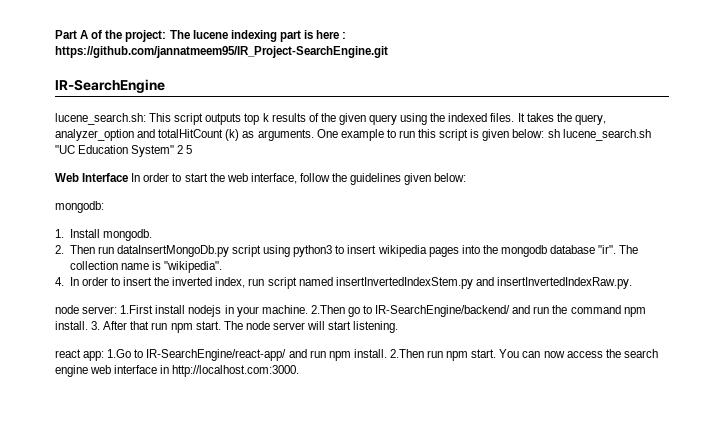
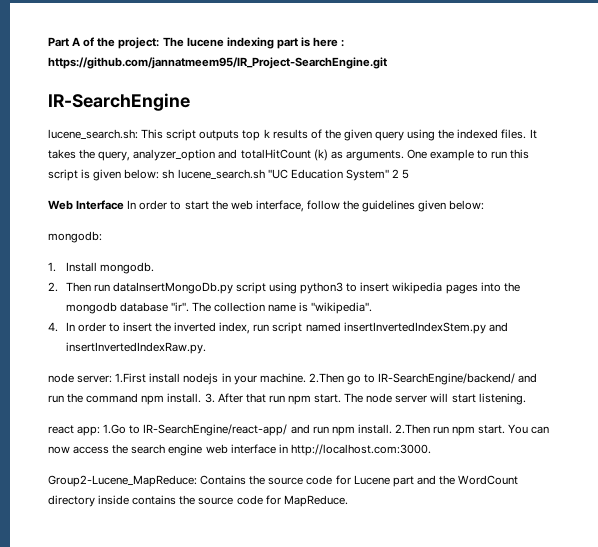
(300, 371) none -> [48,475,519,487] [48,495,348,507] // Group2-Lucene_MapReduce: Contains the source code for Lucene part and the WordCount directory inside contains the source code for MapReduce.

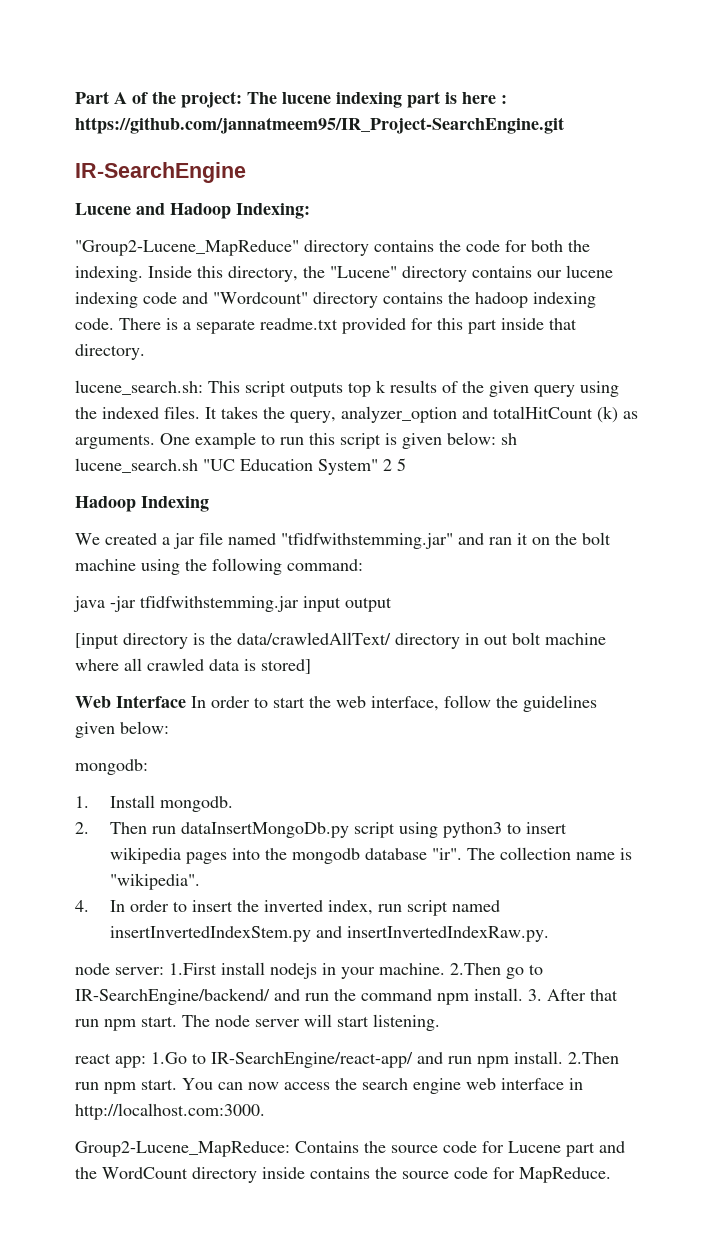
(190, 102) none -> [75,203,310,219] [75,240,590,256] [75,265,613,282] [75,292,596,308] [75,318,577,334] [75,344,145,360] // Lucene and Hadoop Indexing: // "Group2-Lucene_MapReduce" directory contains the code for both the indexing. Inside this directory, the "Lucene" directory contains our lucene indexing code and "Wordcount" directory contains the hadoop indexing code. There is a separate readme.txt provided for this part inside that directory.
(410, 174) none -> [75,496,209,512] [75,532,611,549] [75,558,363,575] [73,596,392,612] [75,632,606,649] [75,658,311,674] // Hadoop Indexing // We created a jar file named "tfidfwithstemming.jar" and ran it on the bolt machine using the following command: // java -jar tfidfwithstemming.jar input output // [input directory is the data/crawledAllText/ directory in out bolt machine where all crawled data is stored]

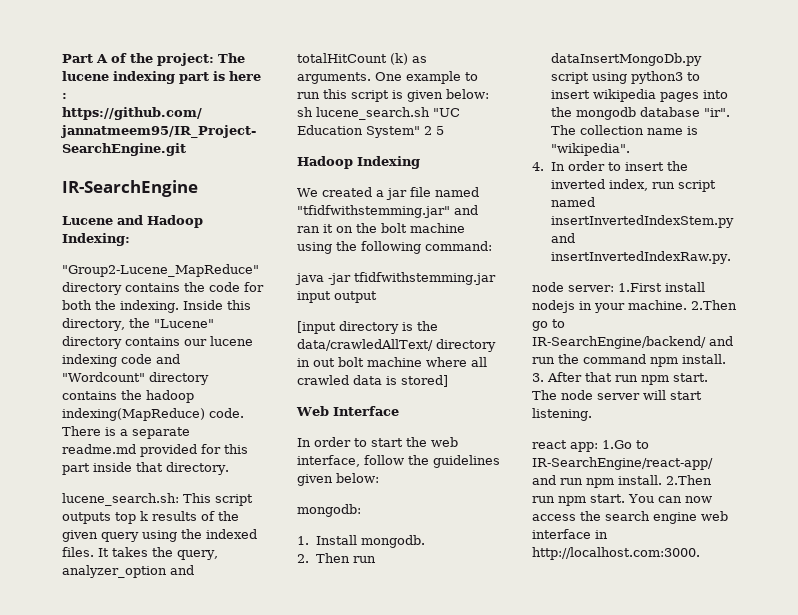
[533,292,596,308] indexing -> [62,408,205,421] indexing(MapReduce)
[260,318,338,330] readme.txt -> [62,444,136,454] readme.md
(186, 701) none -> (399, 411) //
[75,1141,625,1157] [75,1167,611,1183] // Group2-Lucene_MapReduce: Contains the source code for Lucene part and the WordCount directory inside contains the source code for MapReduce. -> (700, 553) none

